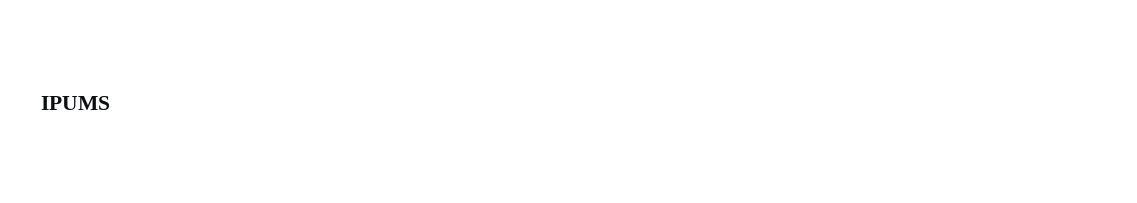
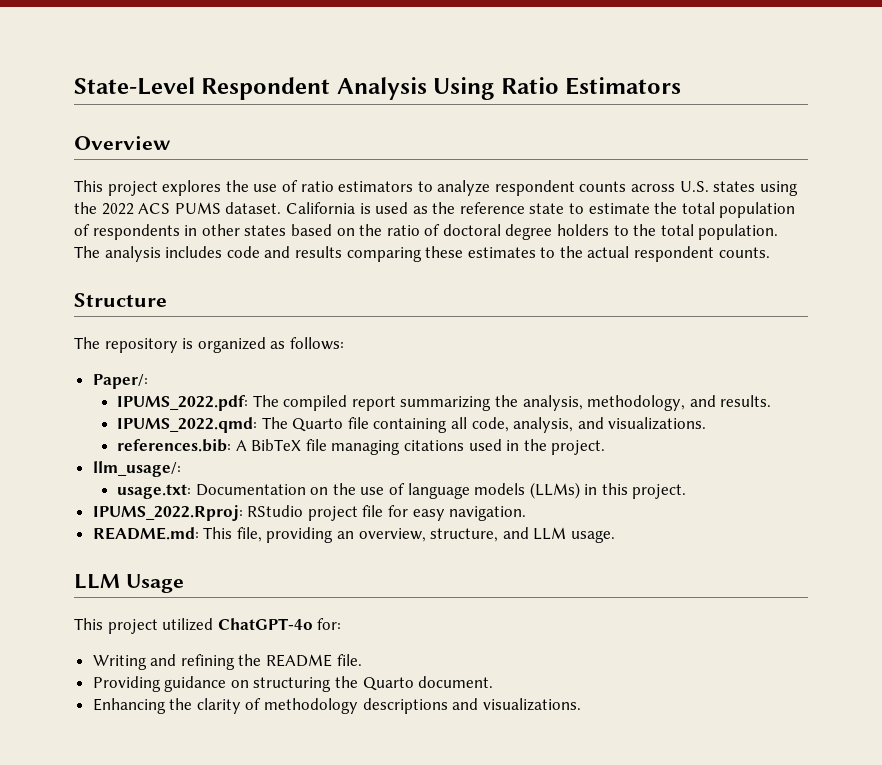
[41,96,110,110] IPUMS -> [74,77,682,100] [74,136,171,150] [74,180,798,196] [74,202,796,218] [74,224,779,240] [74,246,770,262] [74,293,167,307] [74,337,344,353] [92,374,148,389] [116,395,772,411] [116,417,707,433] [116,439,606,455] [92,461,181,477] [116,482,687,499] [92,505,527,521] [92,527,616,543] [74,574,184,593] [74,618,342,634] [92,654,362,670] [92,676,494,692] [92,698,581,714] State-Level Respondent Analysis Using Ratio Estimators // Overview // This project explores the use of ratio estimators to analyze respondent counts across U.S. states using the 2022 ACS PUMS dataset. California is used as the reference state to estimate the total population of respondents in other states based on the ratio of doctoral degree holders to the total population. The analysis includes code and results comparing these estimates to the actual respondent counts. // Structure // The repository is organized as follows: // Paper/: // IPUMS_2022.pdf: The compiled report summarizing the analysis, methodology, and results. // IPUMS_2022.qmd: The Quarto file containing all code, analysis, and visualizations. // references.bib: A BibTeX file managing citations used in the project. // llm_usage/: // usage.txt: Documentation on the use of language models (LLMs) in this project. // IPUMS_2022.Rproj: RStudio project file for easy navigation. // README.md: This file, providing an overview, structure, and LLM usage. // LLM Usage // This project utilized ChatGPT-4o for: // Writing and refining the README file. // Providing guidance on structuring the Quarto document. // Enhancing the clarity of methodology descriptions and visualizations.

